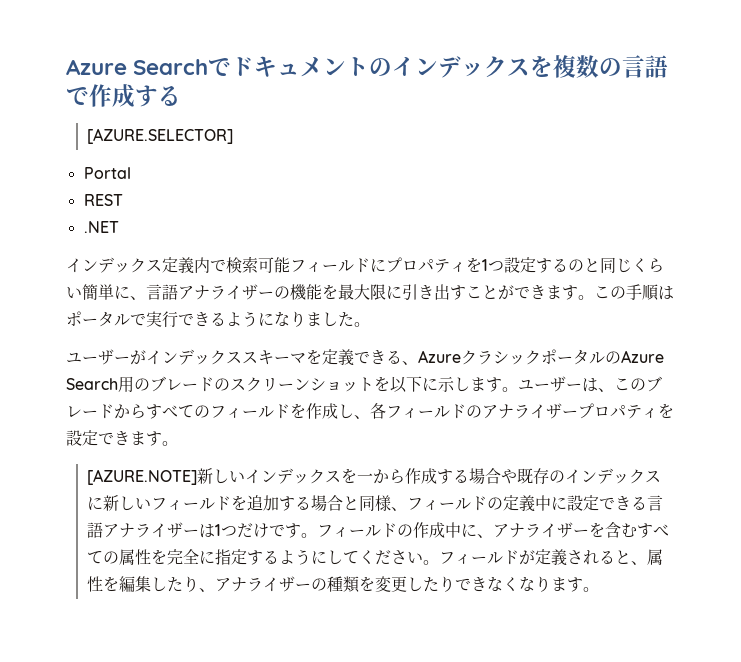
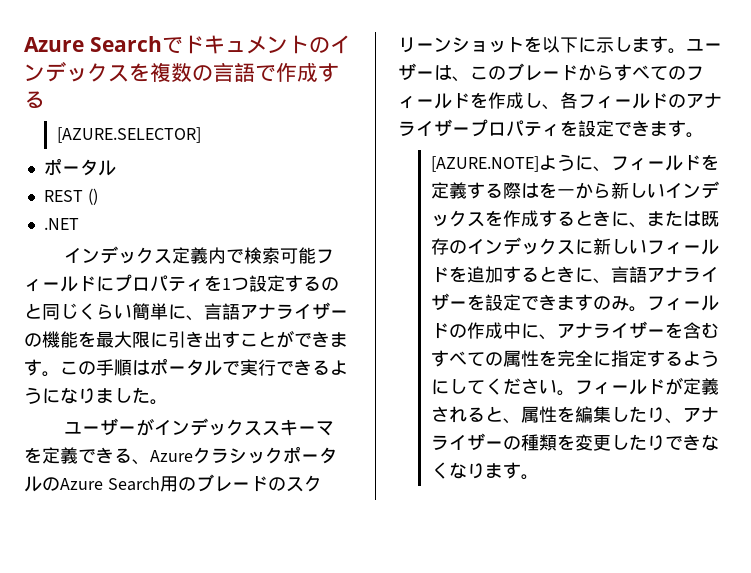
[83,167,131,179] Portal -> [43,158,116,176] ポータル
(123, 200) none -> [87,188,98,205] ()
(197, 477) none -> [538,154,719,172] [430,182,611,199] ように、フィールドを定義する際はを一から
[356,468,517,484] 一から作成する場合や -> [502,210,701,228] 作成するときに、または
[310,495,663,512] [86,522,301,538] 場合と同様、フィールドの定義中に設定できる言語アナライザーは1つだけです -> [538,266,719,284] [430,293,629,311] ときに、言語アナライザーを設定できますのみ

